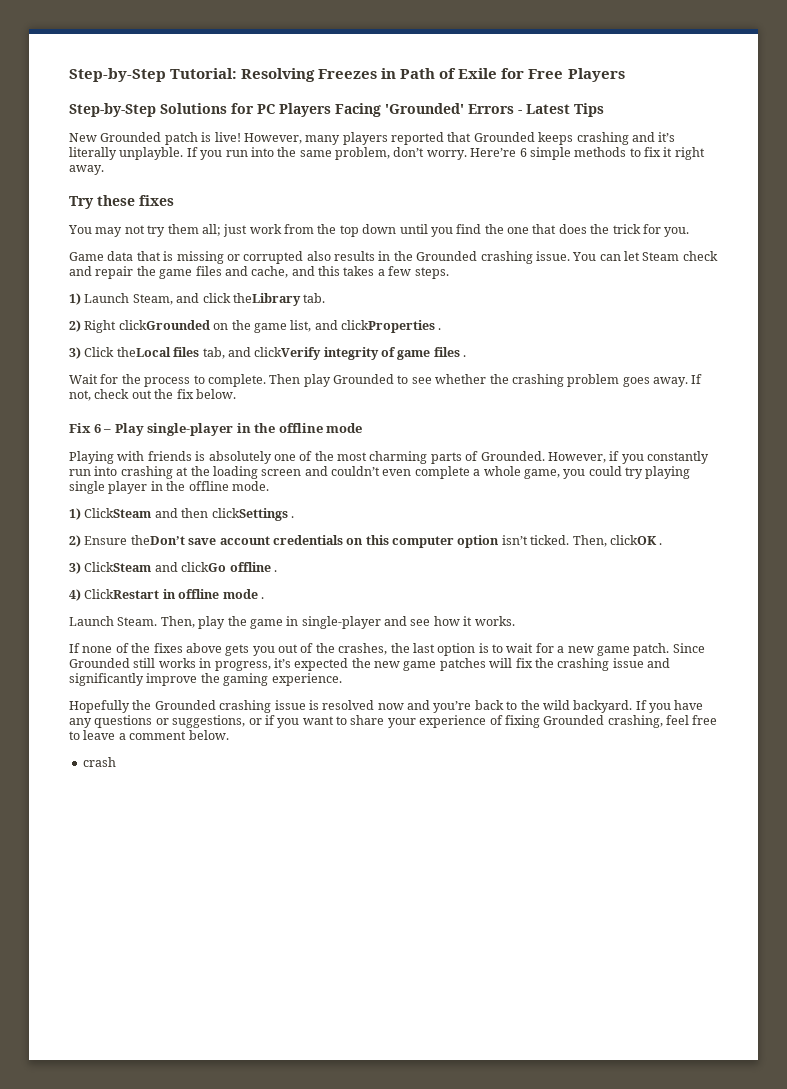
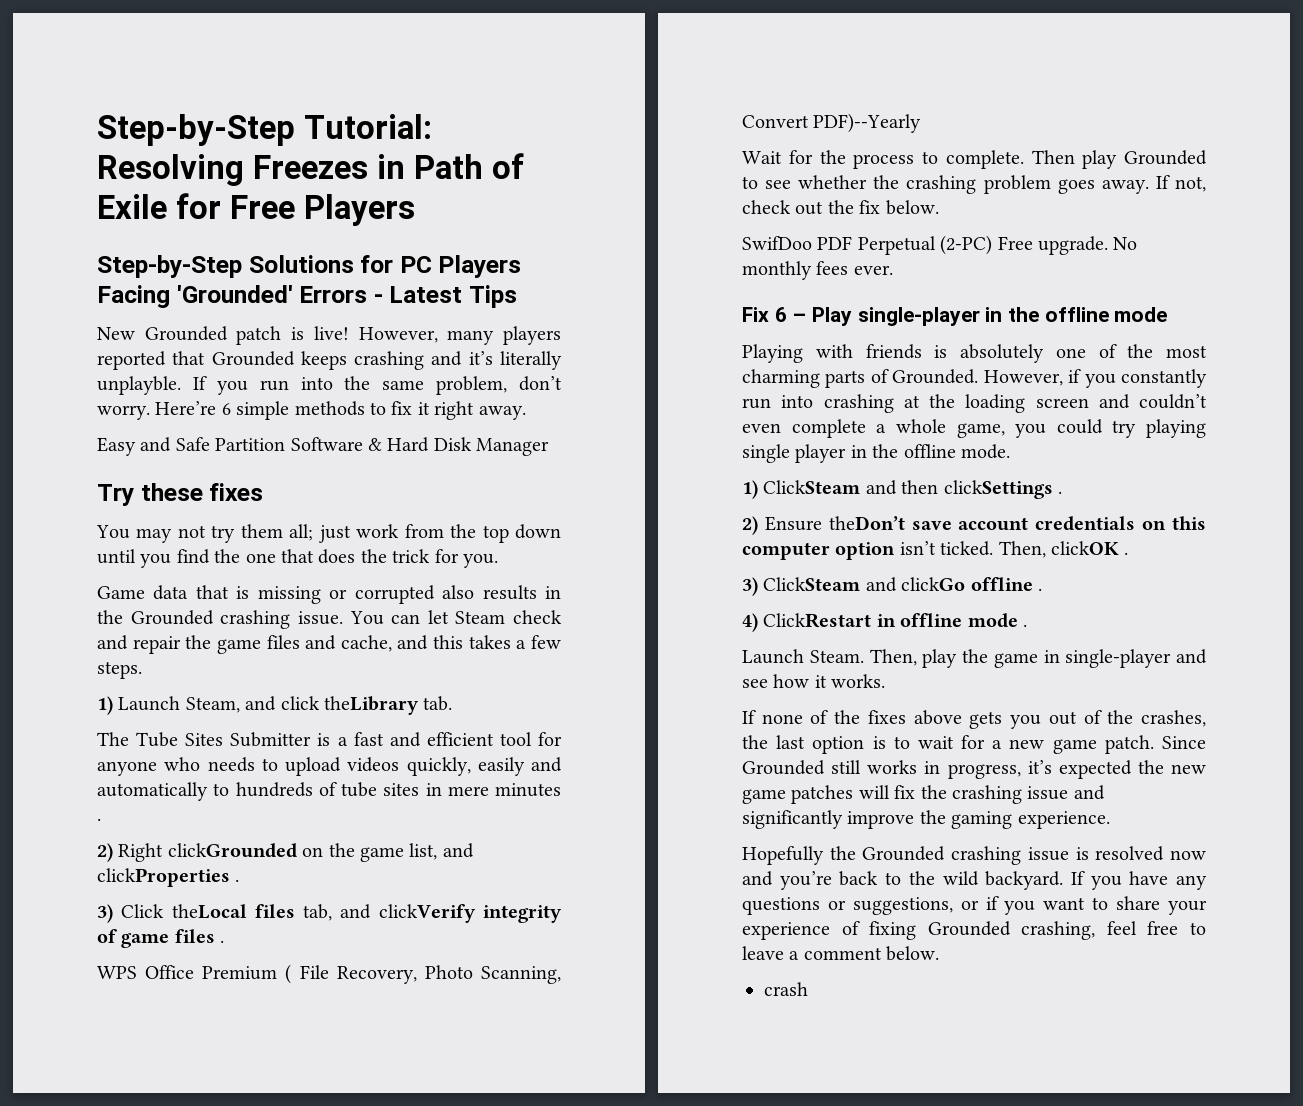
(104, 170) none -> [97,437,550,456] // Easy and Safe Partition Software & Hard Disk Manager
(326, 298) none -> [97,732,562,747] [97,757,562,776] [97,782,561,801] [97,818,101,821] // The Tube Sites Submitter is a fast and efficient tool for anyone who needs to upload videos quickly, easily and automatically to hundreds of tube sites in mere minutes .
(467, 356) none -> [97,964,561,984] [742,113,922,133] // WPS Office Premium ( File Recovery, Photo Scanning, Convert PDF)--Yearly
(236, 394) none -> [742,235,1138,255] [742,261,893,280] // SwifDoo PDF Perpetual (2-PC) Free upgrade. No monthly fees ever.

